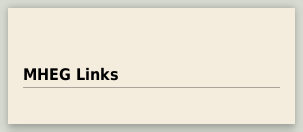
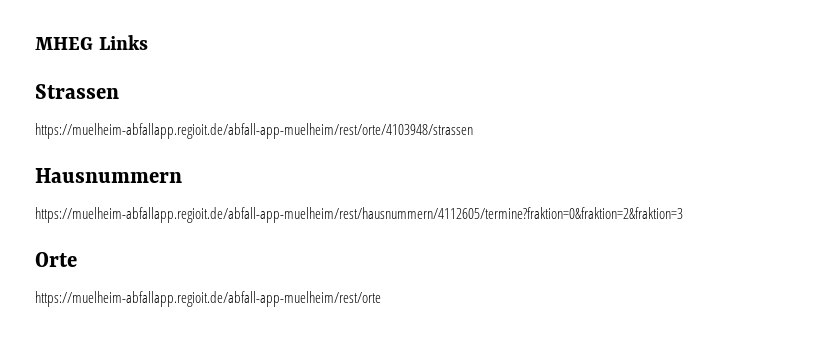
(119, 74) none -> [35,84,119,99] [35,123,473,139] [35,168,182,183] [35,207,683,223] [35,252,77,267] [35,291,381,307] // Strassen // https://muelheim-abfallapp.regioit.de/abfall-app-muelheim/rest/orte/4103948/strassen // Hausnummern // https://muelheim-abfallapp.regioit.de/abfall-app-muelheim/rest/hausnummern/4112605/termine?fraktion=0&fraktion=2&fraktion=3 // Orte // https://muelheim-abfallapp.regioit.de/abfall-app-muelheim/rest/orte

